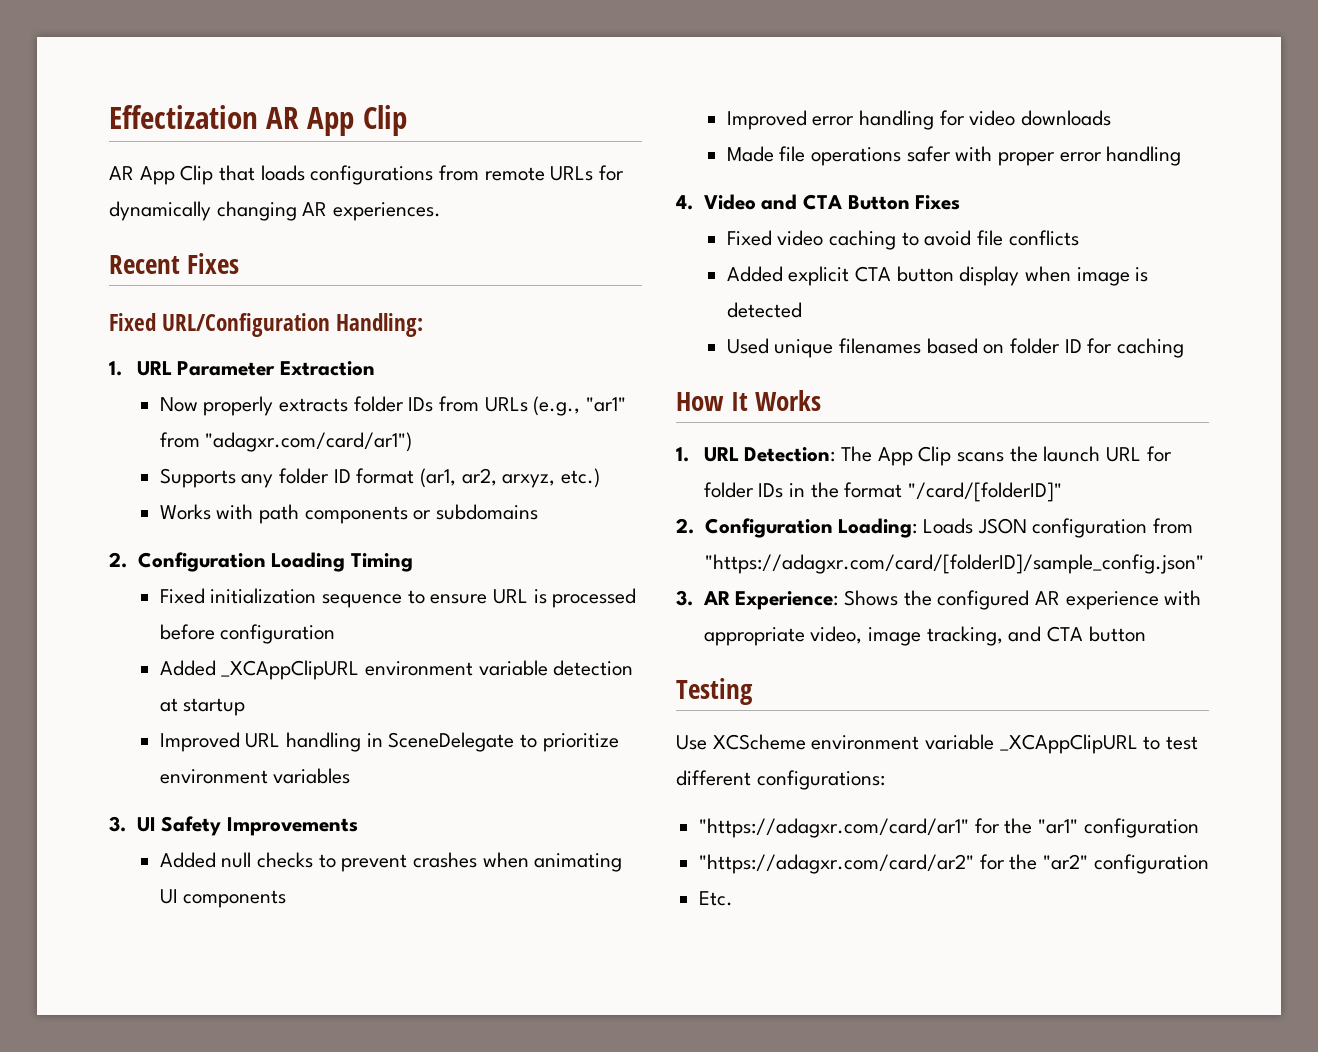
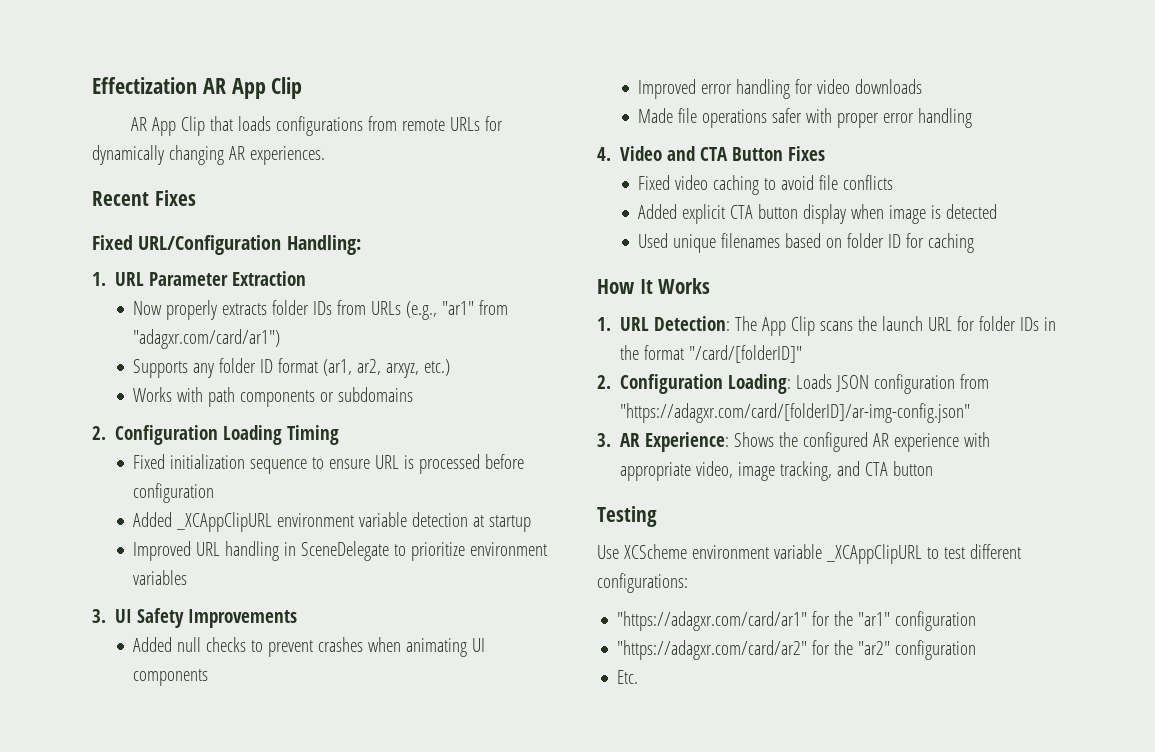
[704,554,1204,574] "https://adagxr.com/card/[folderID]/sample_config.json" -> [620,403,971,423] "https://adagxr.com/card/[folderID]/ar-img-config.json"

